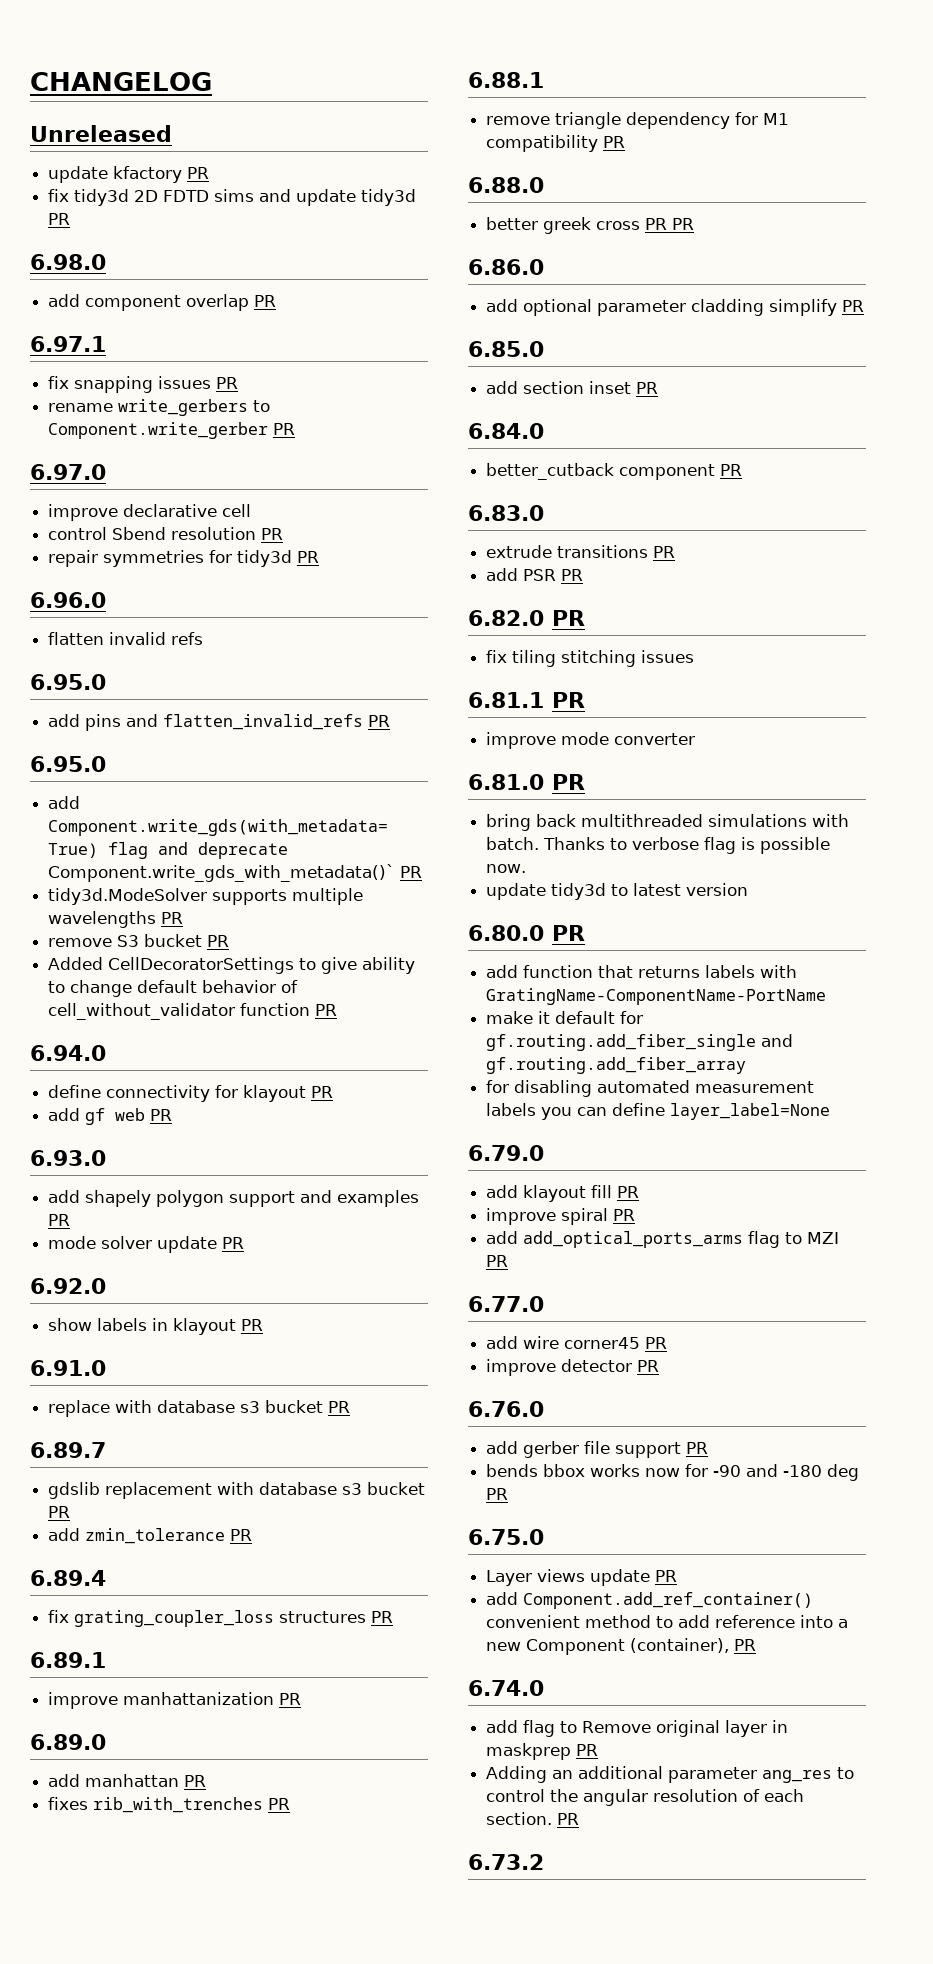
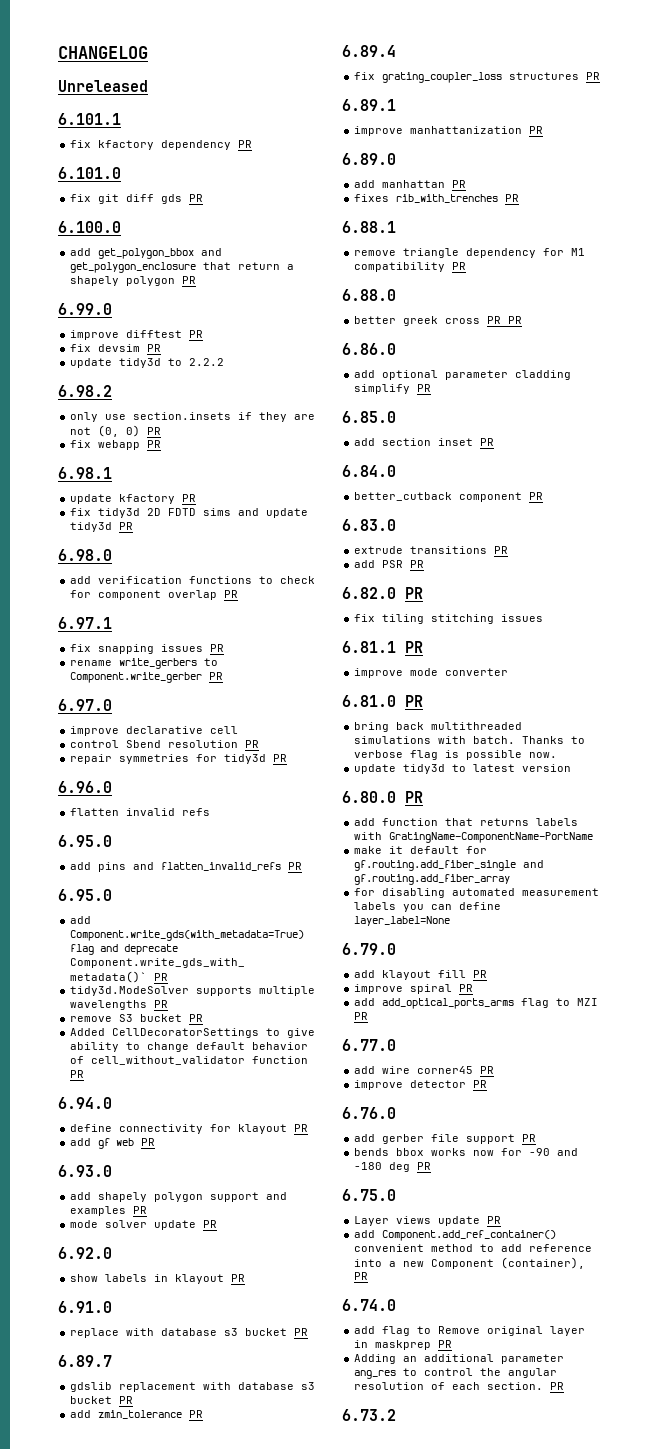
(172, 133) none -> [58,113,121,125] [70,140,253,150] [58,167,121,179] [70,194,204,204] [58,221,121,233] [70,248,223,259] [70,262,295,273] [70,276,197,286] [58,303,112,315] [70,330,204,340] [70,344,162,352] [70,358,225,368] [58,385,112,397] [70,412,316,422] [70,425,162,437] [70,440,162,450] [58,467,112,479] // 6.101.1 // fix kfactory dependency PR // 6.101.0 // fix git diff gds PR // 6.100.0 // add get_polygon_bbox and get_polygon_enclosure that return a shapely polygon PR // 6.99.0 // improve difftest PR // fix devsim PR // update tidy3d to 2.2.2 // 6.98.2 // only use section.insets if they are not (0, 0) PR // fix webapp PR // 6.98.1
(81, 300) none -> [98,576,316,584] [70,590,92,598] verification functions to check for

